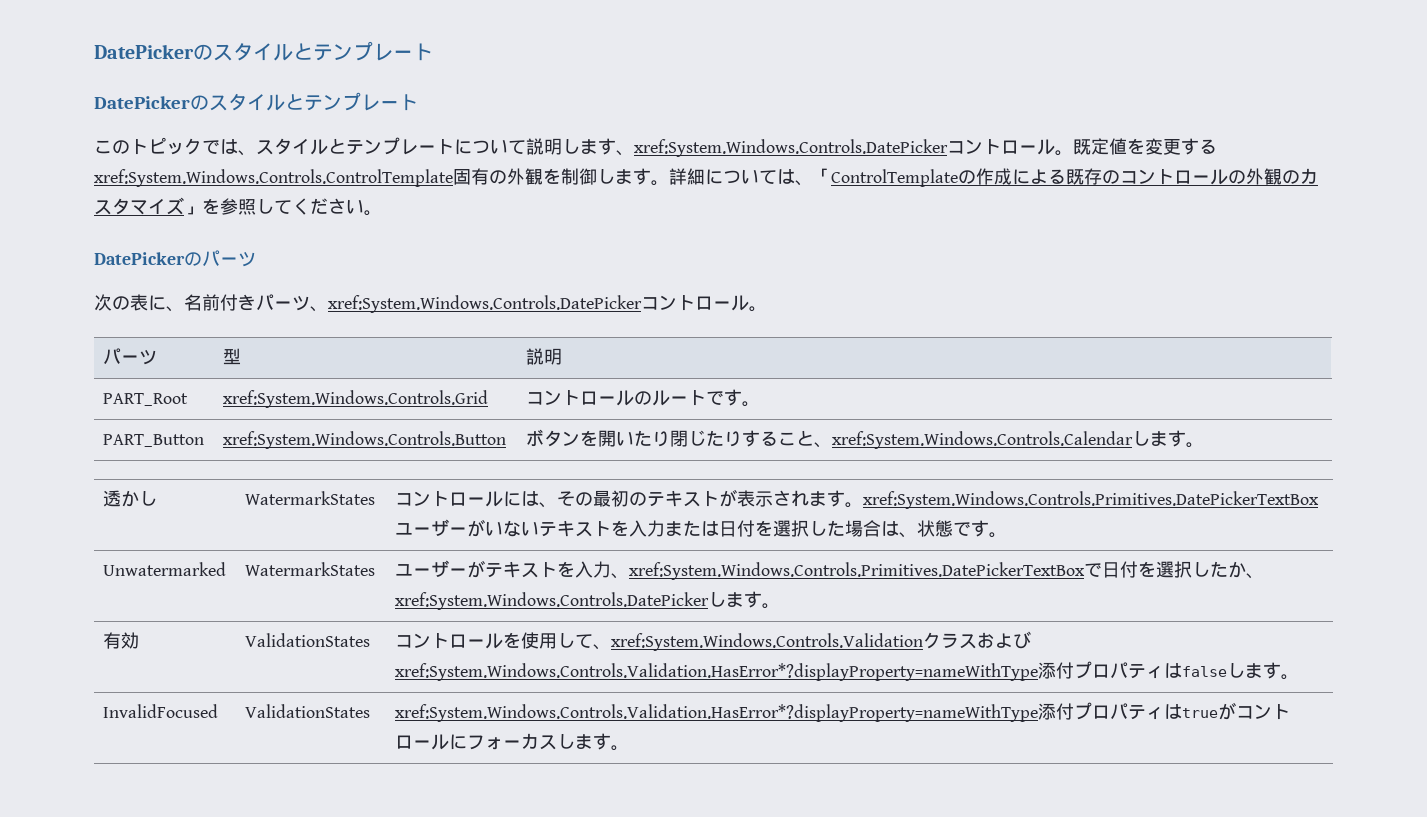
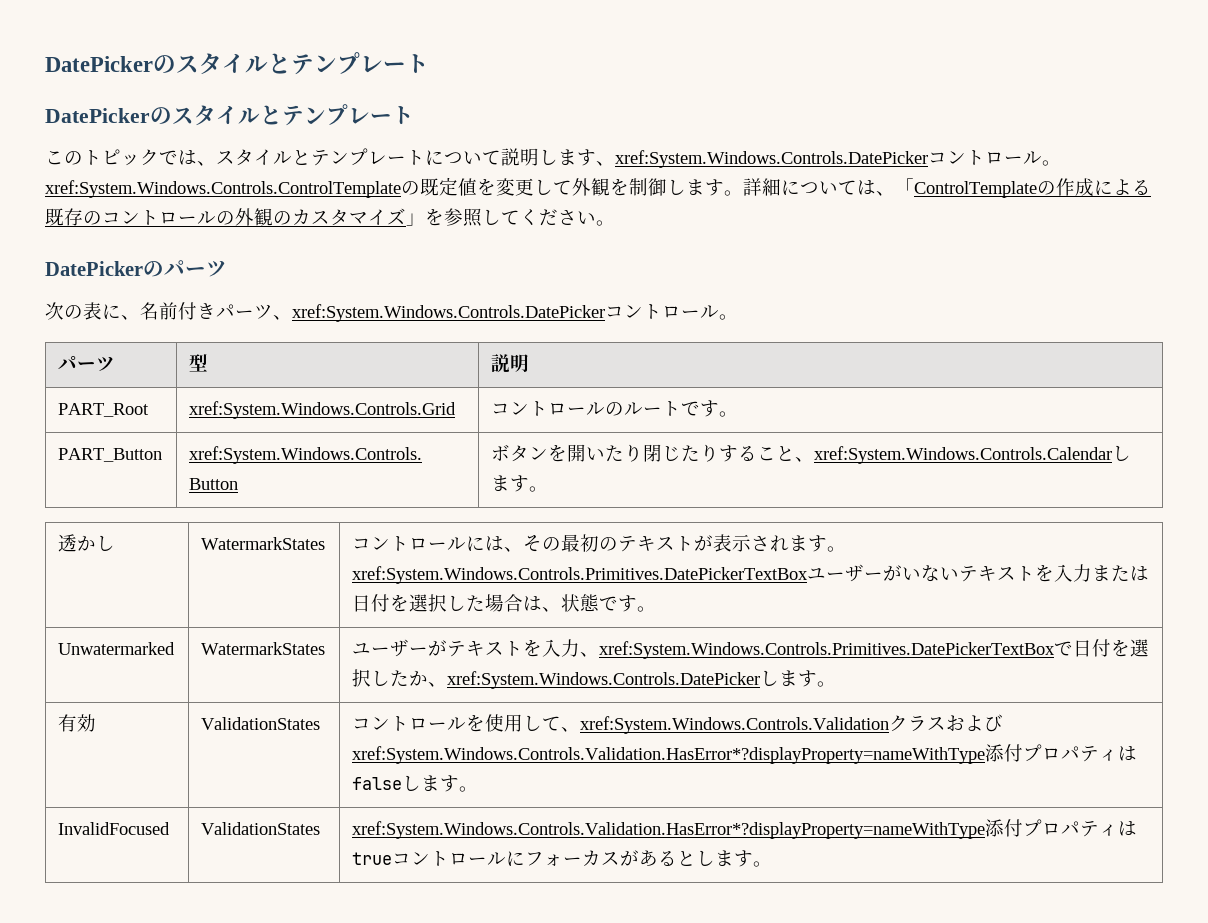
(1073, 153) none -> [45,180,420,198] xref:System.Windows.Controls.ControlTemplateの
[1181,138,1217,155] [94,168,507,187] するxref:System.Windows.Controls.ControlTemplate固有の -> [534,179,572,195] して
[1218,702,1237,720] が -> (393, 858) none
(558, 742) none -> [620,850,697,866] があると

